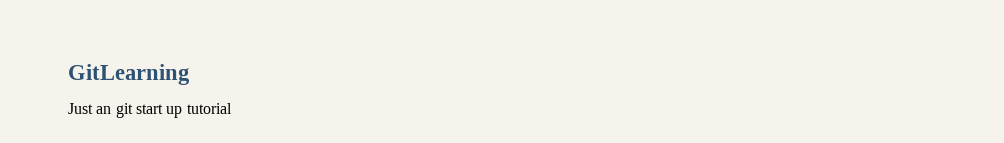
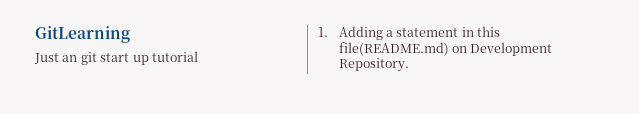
(232, 108) none -> [318,26,501,40] [338,42,553,56] [338,58,409,72] // 1. Adding a statement in this file(README.md) on Development Repository.

